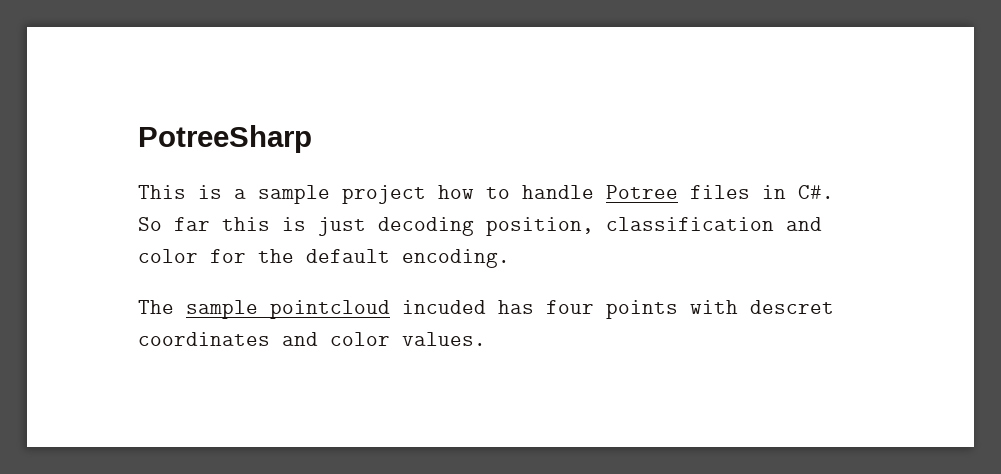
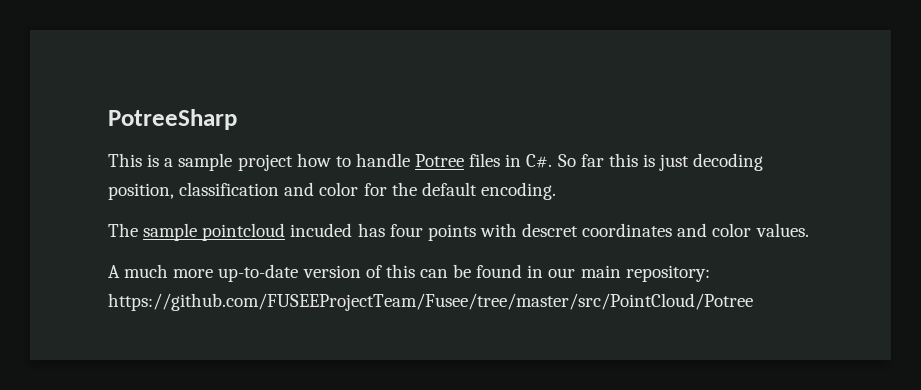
(486, 339) none -> [108,264,710,282] [108,293,753,311] // A much more up-to-date version of this can be found in our main repository: https://github.com/FUSEEProjectTeam/Fusee/tree/master/src/PointCloud/Potree

